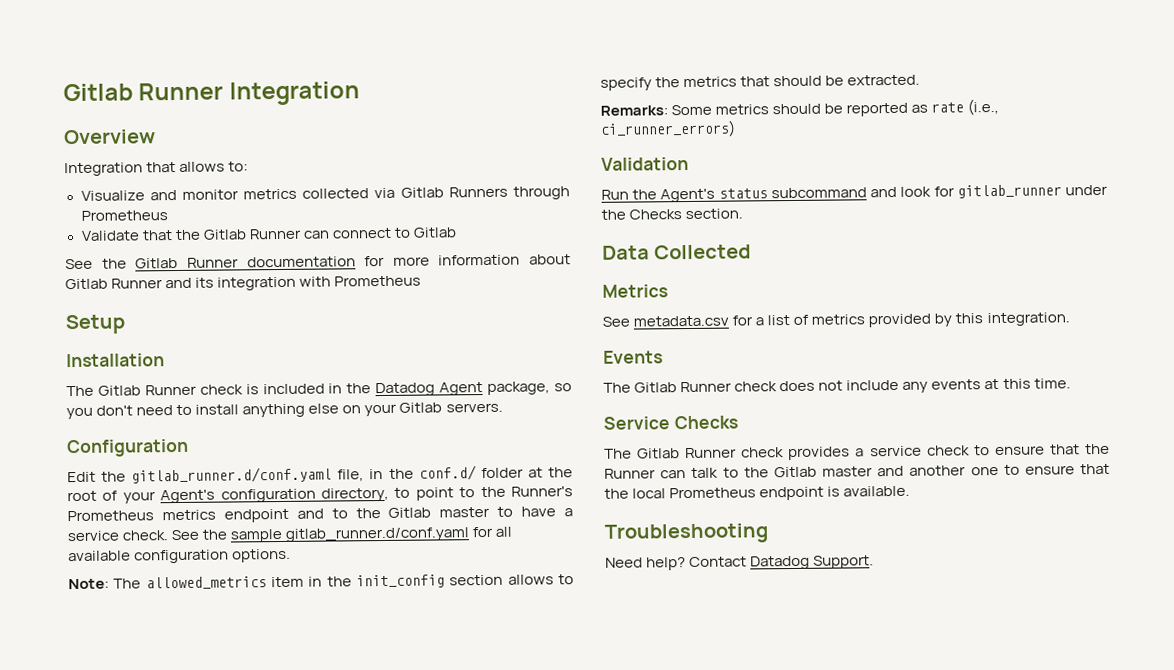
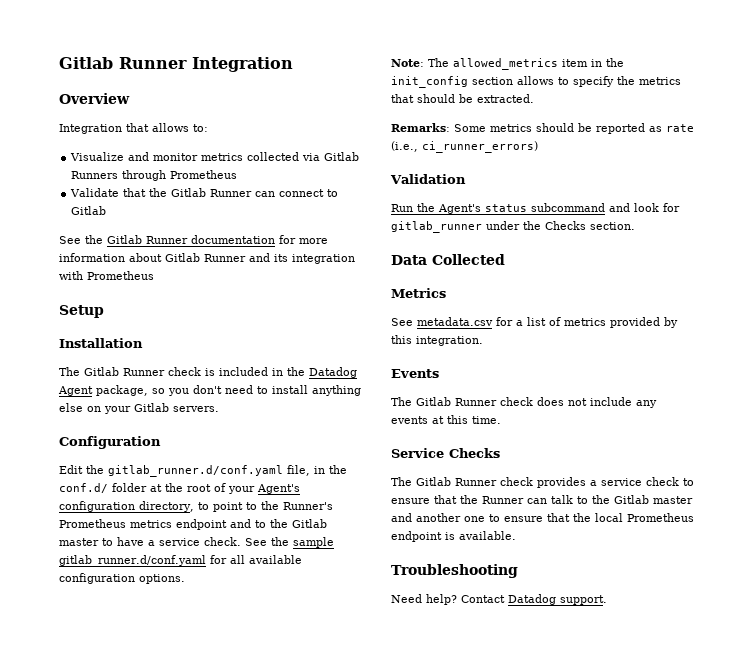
[813,555,875,569] Support. -> [560,595,607,605] support.

